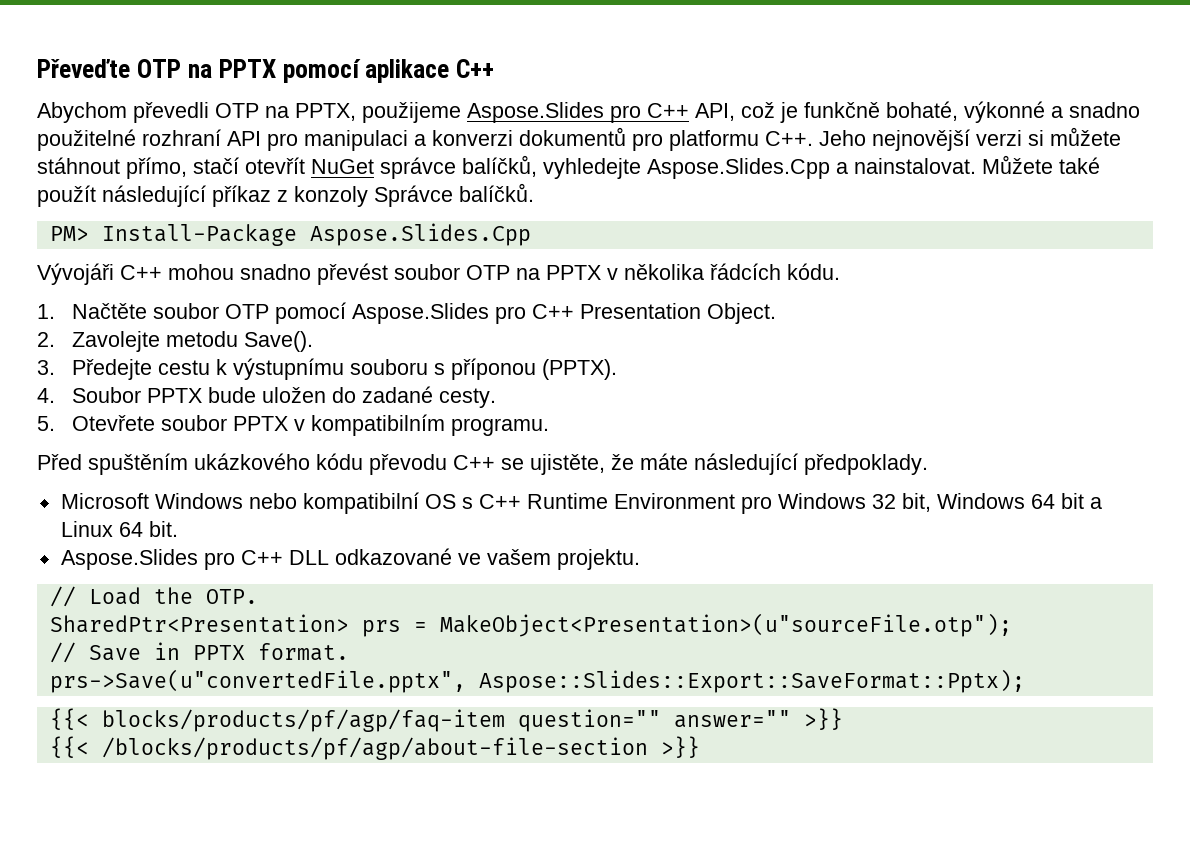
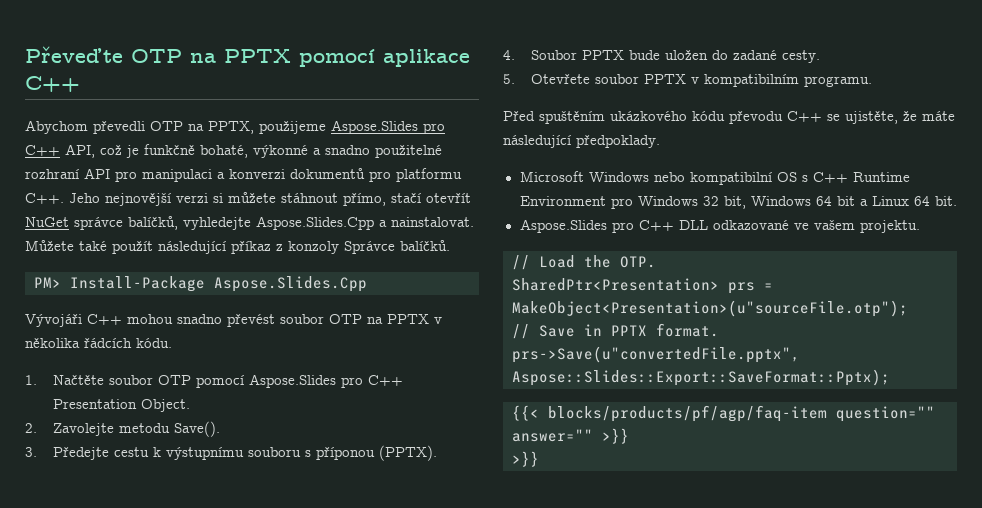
[49,736,648,760] {{< /blocks/products/pf/agp/about-file-section -> (629, 436) none

